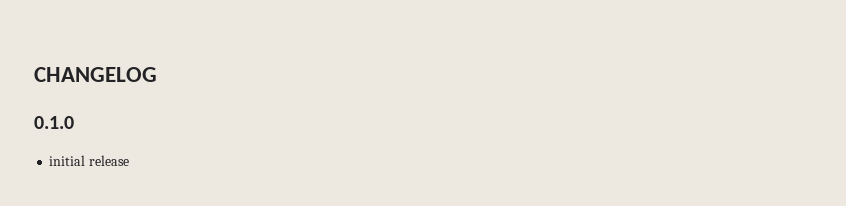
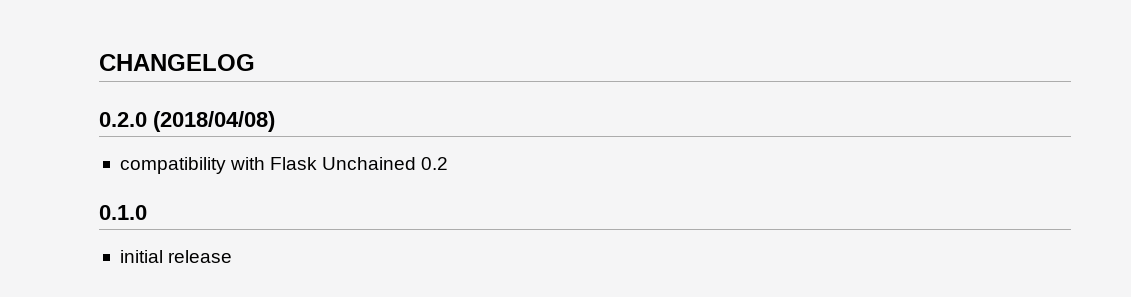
(157, 74) none -> [99,111,275,132] [119,157,449,174] // 0.2.0 (2018/04/08) // compatibility with Flask Unchained 0.2

